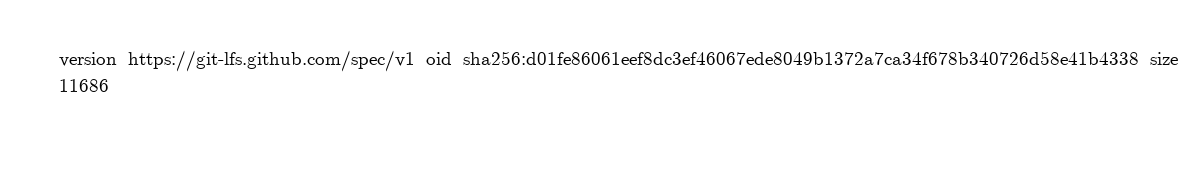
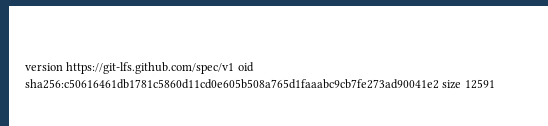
[463,51,1178,65] [59,79,109,92] sha256:d01fe86061eef8dc3ef46067ede8049b1372a7ca34f678b340726d58e41b4338 size 11686 -> [25,79,495,89] sha256:c50616461db1781c5860d11cd0e605b508a765d1faaabc9cb7fe273ad90041e2 size 12591

